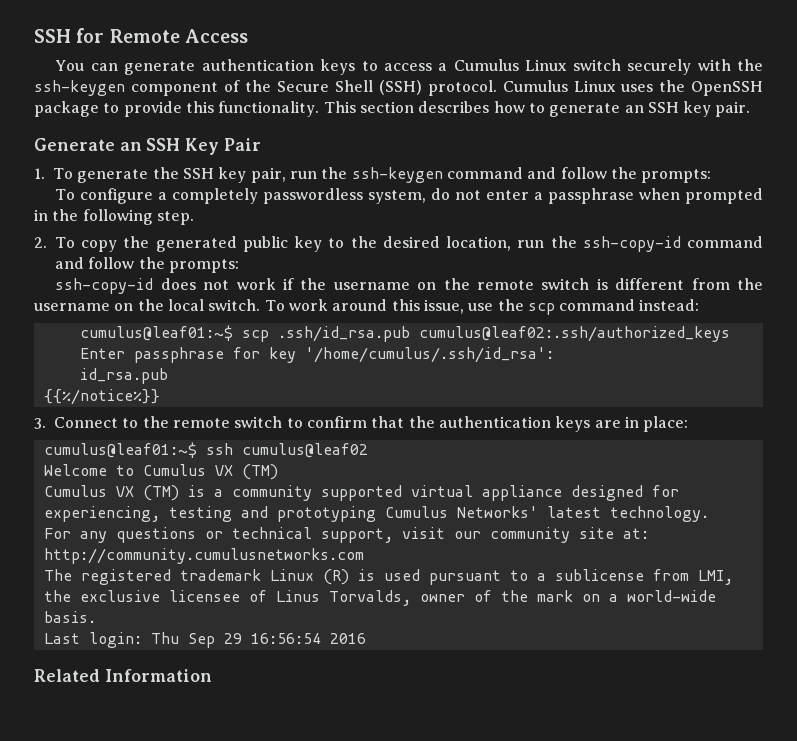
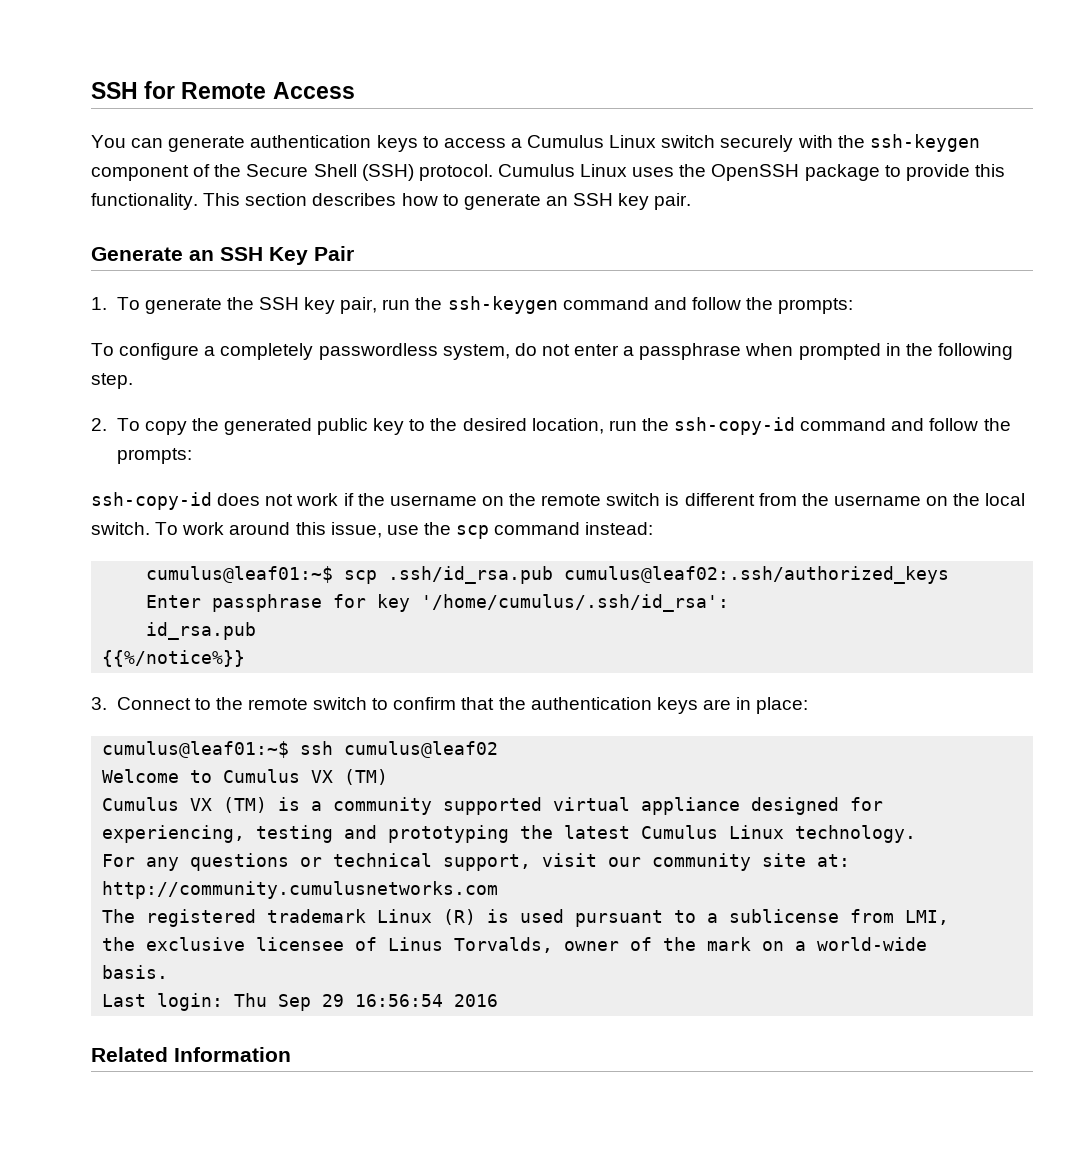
[384,506,601,518] Cumulus Networks' latest -> [520,825,785,839] the latest Cumulus Linux

